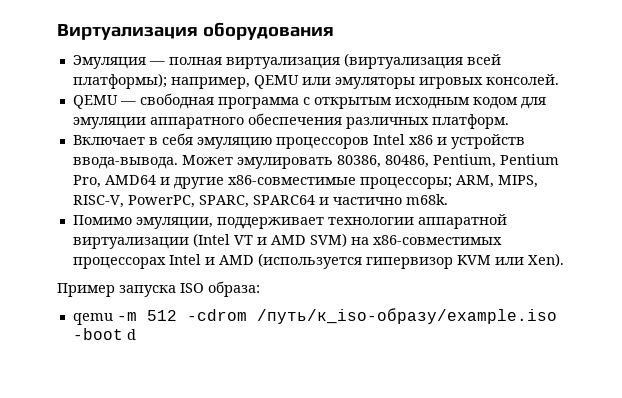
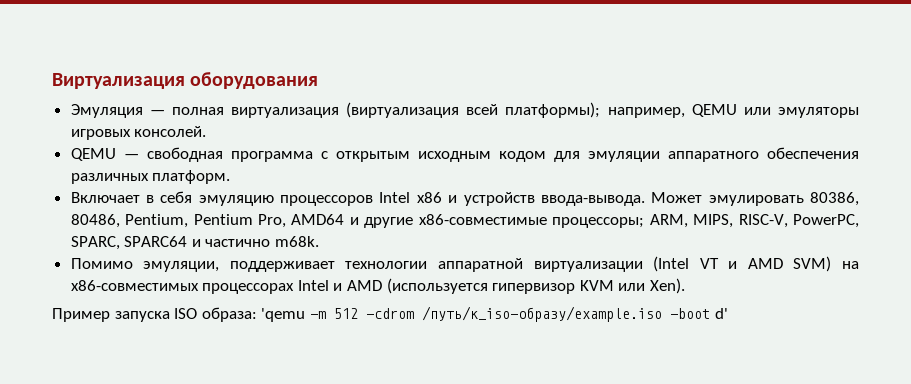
[72,313,113,325] // qemu -> [261,308,306,322] 'qemu
[126,329,136,340] d -> [714,308,728,319] d'

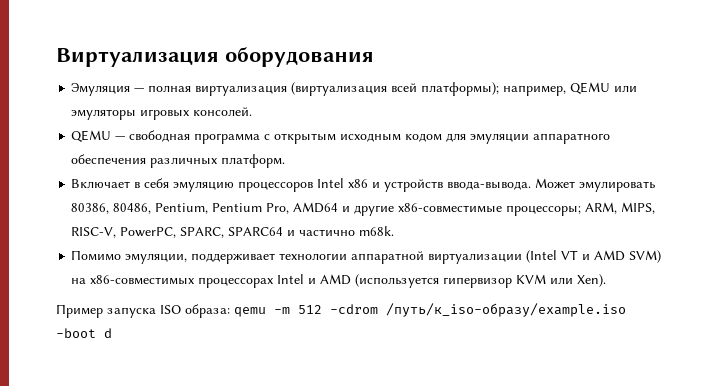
[261,308,306,322] 'qemu -> [234,307,266,317] qemu
[714,308,728,319] d' -> [104,328,112,338] d

